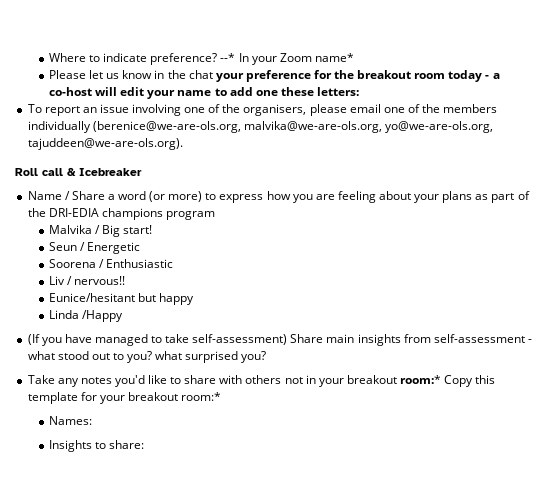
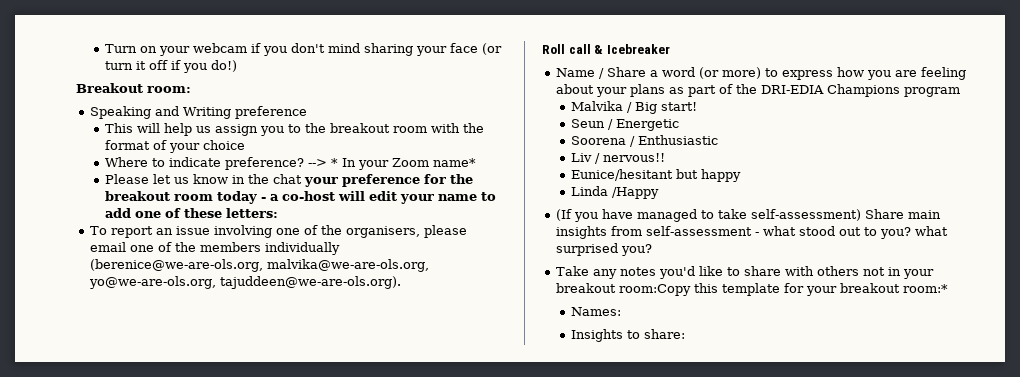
(49, 57) none -> [105,43,503,56] [105,60,238,73] [76,83,191,93] [90,106,308,119] [105,123,485,136] [105,140,246,153] Turn on your webcam if you don't mind sharing your face (or turn it off if you do!) // Breakout room: // Speaking and Writing preference // This will help us assign you to the breakout room with the format of your choice //
[220,53,236,62] --* -> [308,158,339,167] --> *
(278, 93) none -> [165,208,182,218] of
[101,208,163,220] champions -> [827,84,901,97] Champions
[400,375,474,387] room:* Copy -> [619,284,692,296] room:Copy

